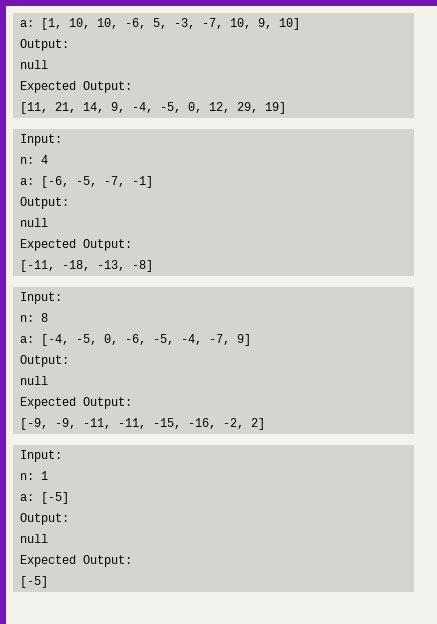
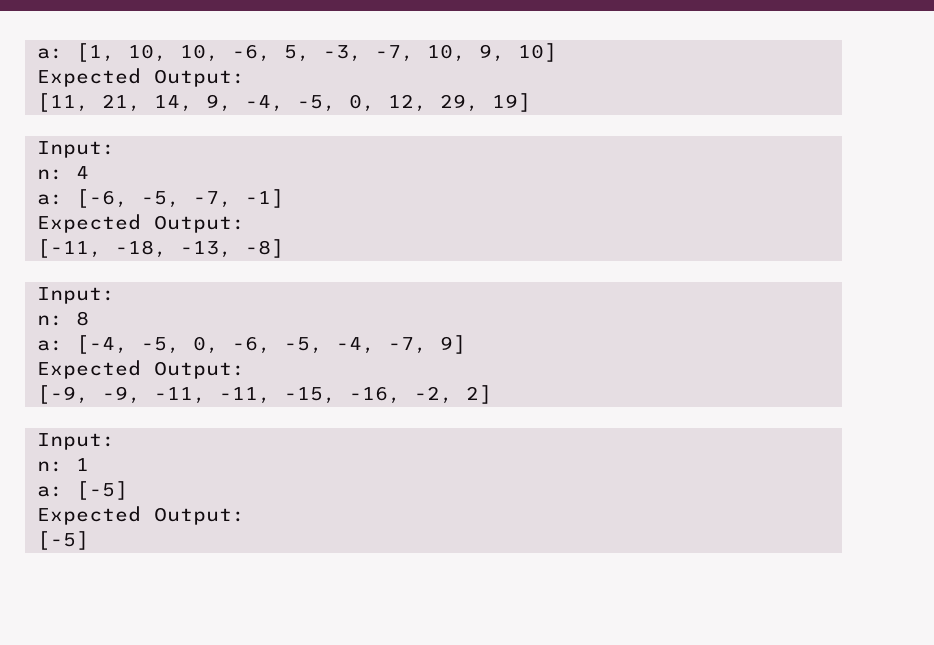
[19,39,69,51] [19,60,48,69] // Output: // null -> (557, 52) none
[19,197,69,209] [19,218,48,227] // Output: // null -> (284, 198) none
[19,355,69,367] [19,376,48,385] // Output: // null -> (466, 344) none
[19,513,69,525] [19,534,48,543] // Output: // null -> (128, 490) none

